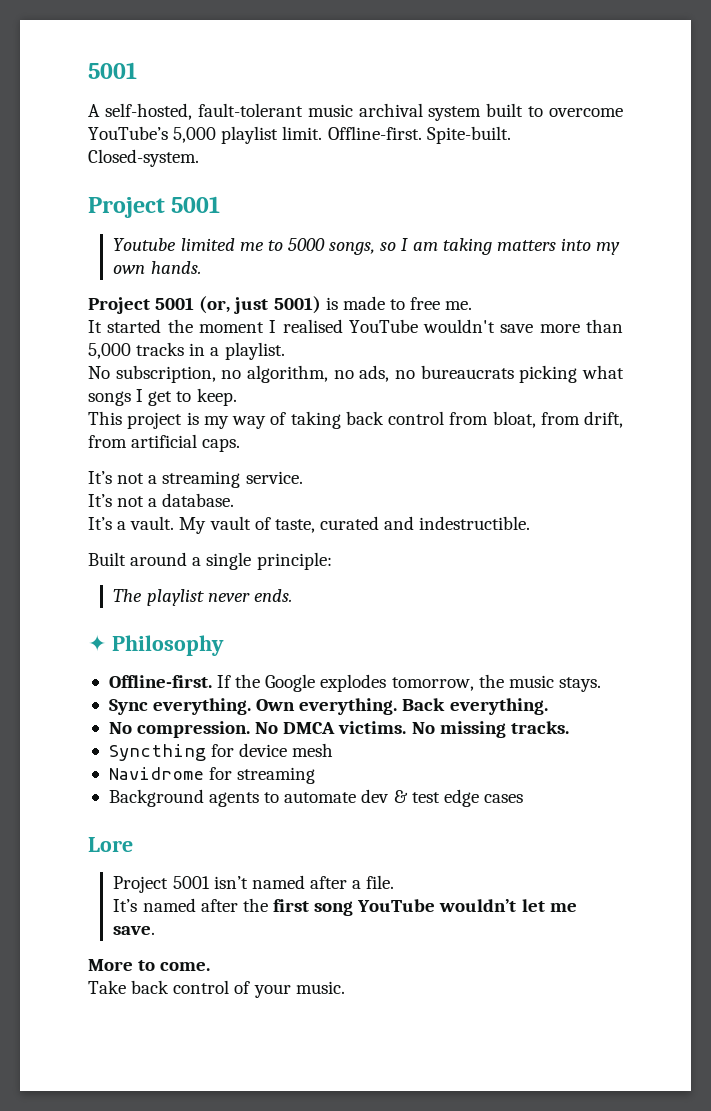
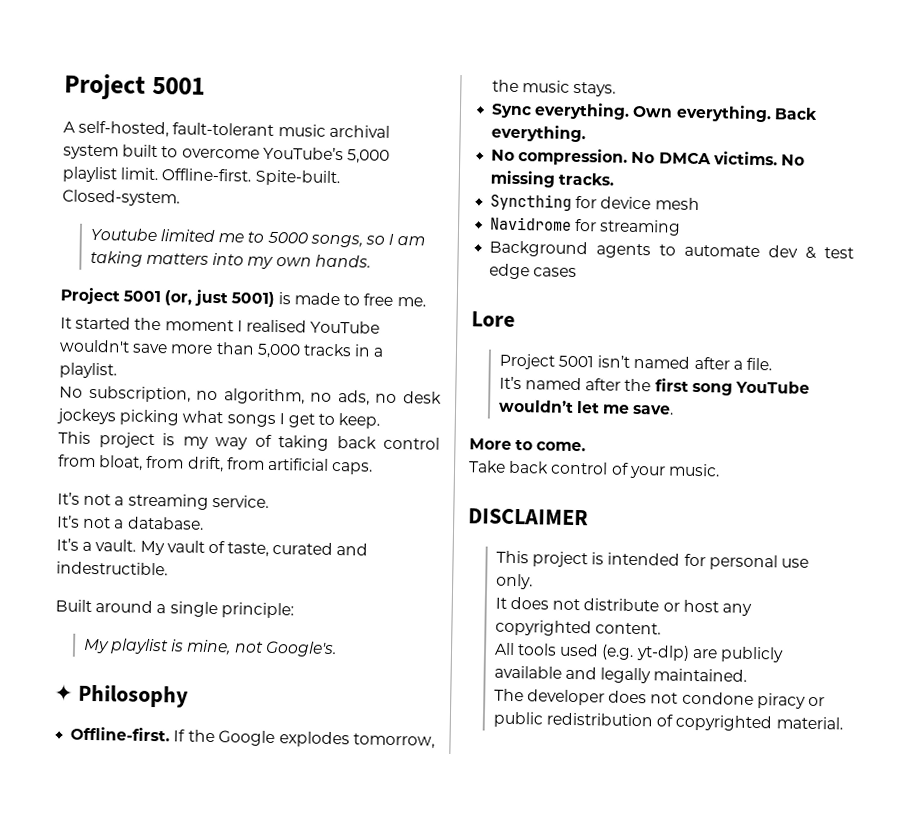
(88, 70) none -> [64,73,146,100] Project
[88,196,221,218] // Project 5001 -> (180, 198) none
[420,365,514,379] bureaucrats -> [402,391,442,404] [56,408,116,425] desk jockeys
[113,589,292,606] The playlist never ends. -> [82,638,337,658] My playlist is mine, not Google's.
(345, 987) none -> [468,508,589,526] [495,550,809,571] [495,573,533,590] [494,596,752,616] [494,619,662,637] [493,642,784,663] [493,665,748,684] [493,688,825,709] [492,711,843,732] // DISCLAIMER // This project is intended for personal use only. // It does not distribute or host any copyrighted content. // All tools used (e.g. yt-dlp) are publicly available and legally maintained. // The developer does not condone piracy or public redistribution of copyrighted material.

